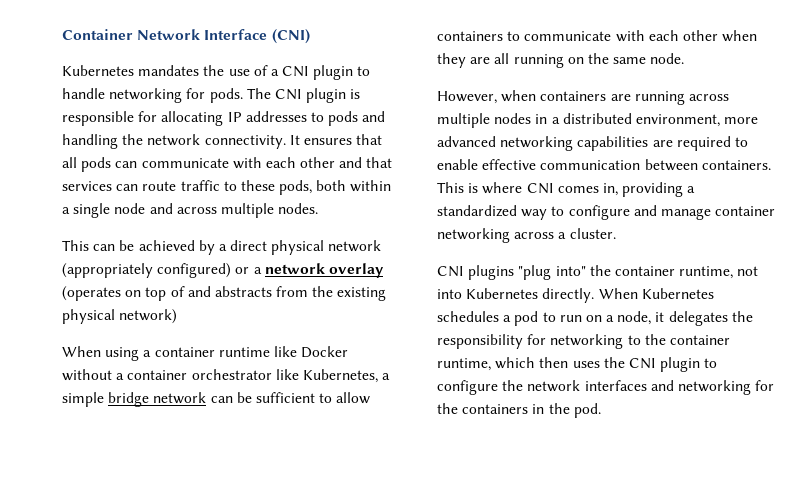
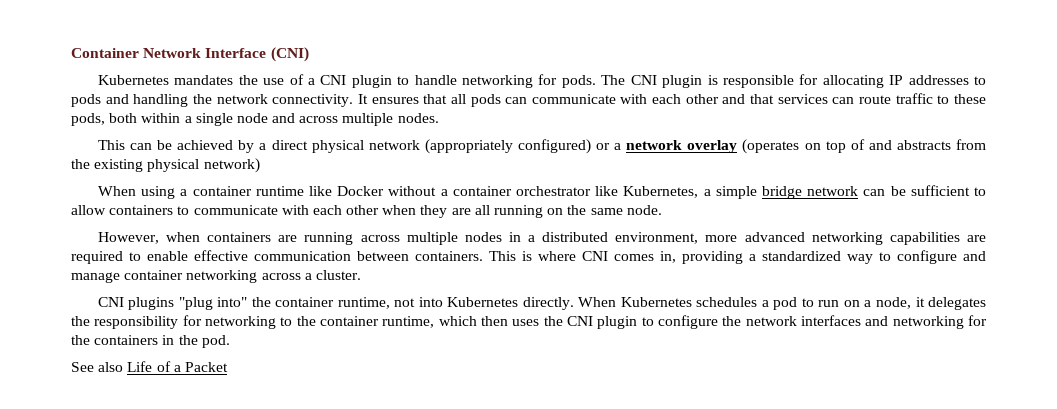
(601, 410) none -> [71,361,228,372] // See also Life of a Packet

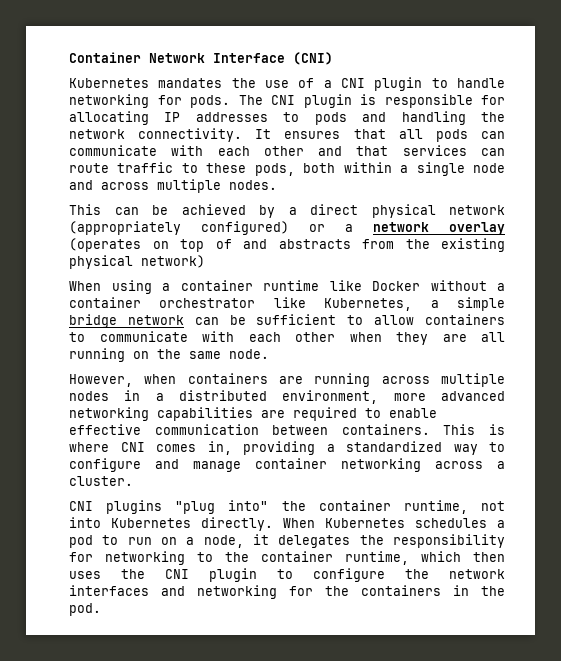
[71,361,228,372] // See also Life of a Packet -> (101, 609) none

